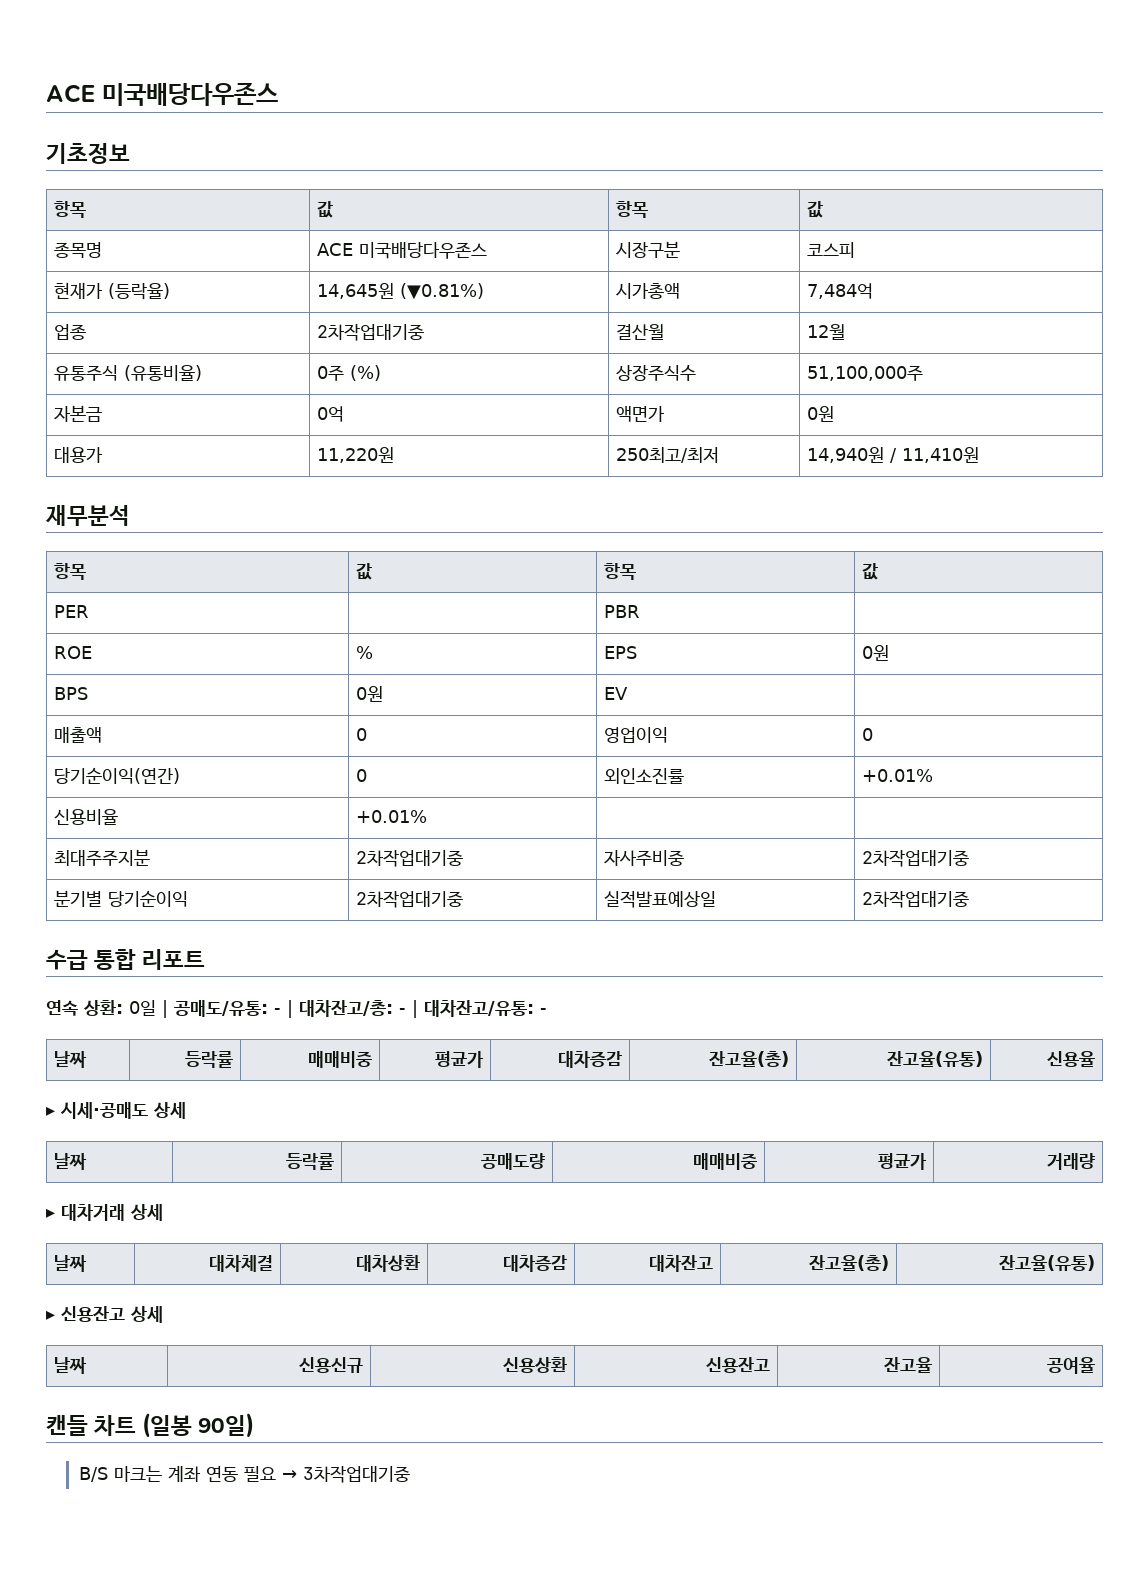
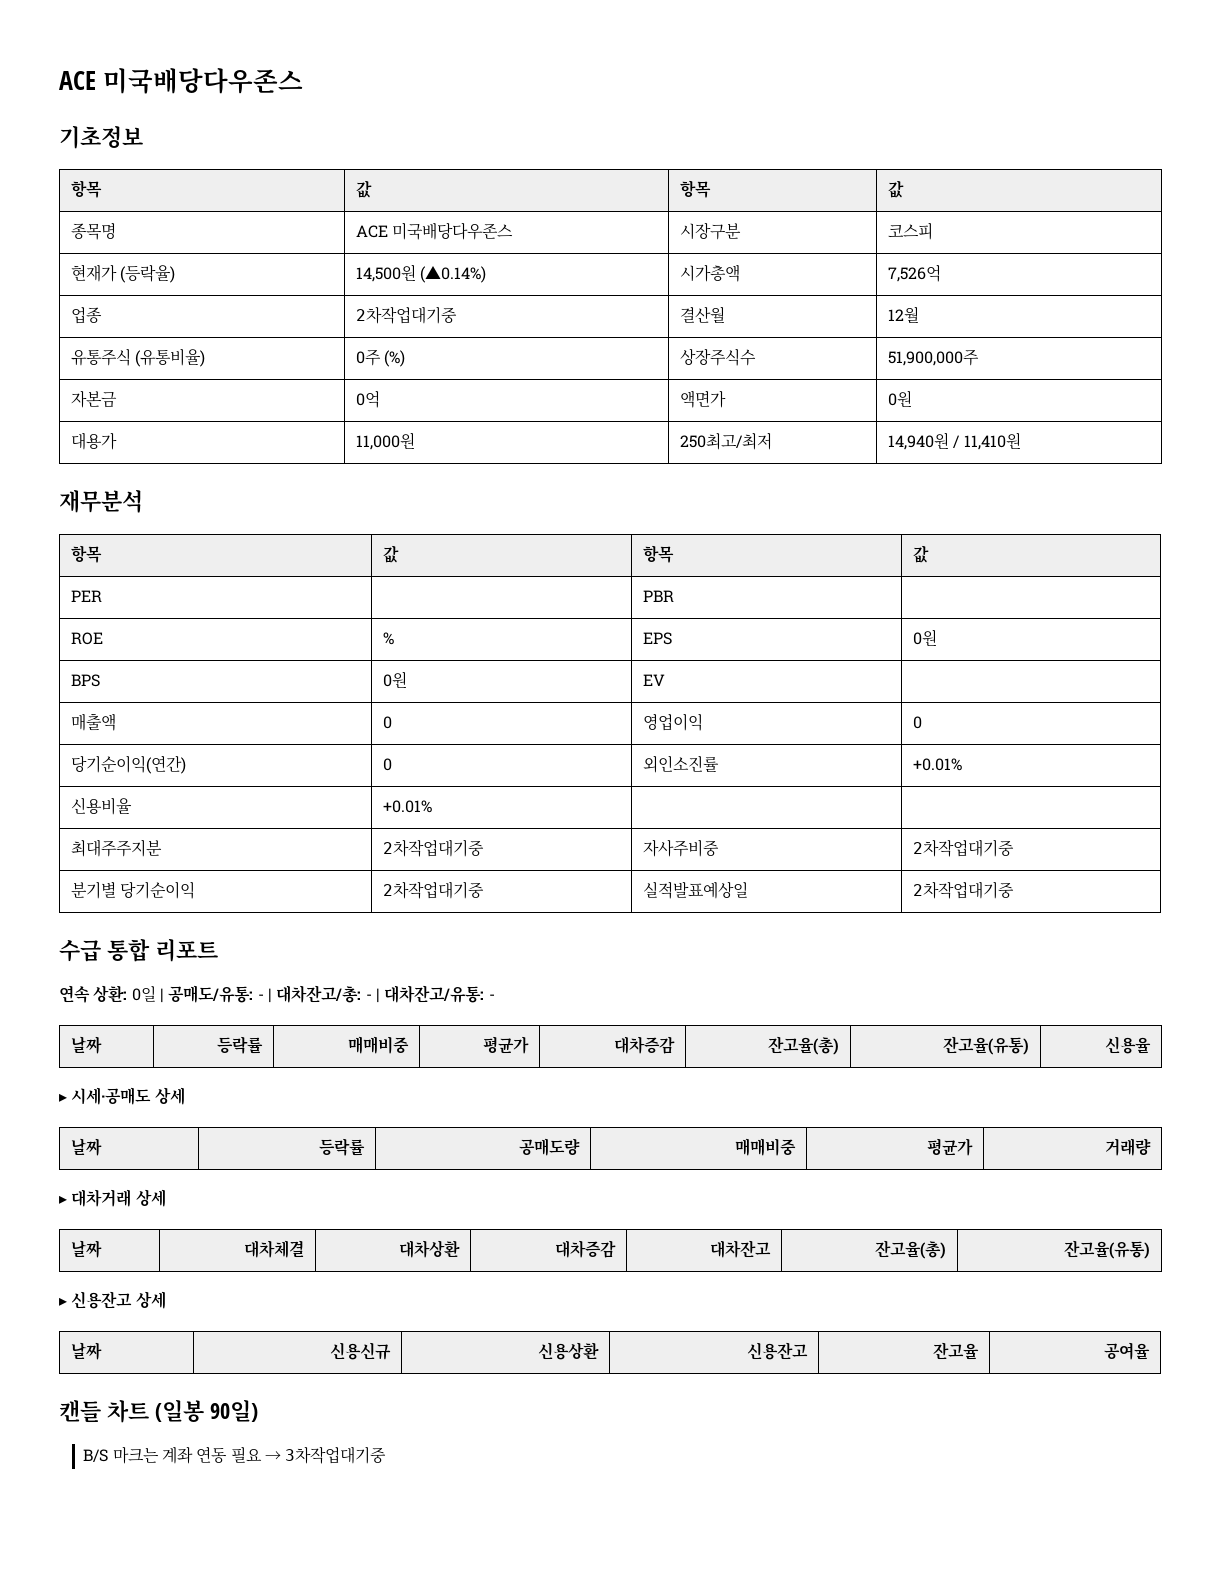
[316,283,484,300] 14,645원 (▼0.81%) -> [355,264,487,283] 14,500원 (▲0.14%)
[806,283,873,299] 7,484억 -> [887,264,941,282] 7,526억
[806,365,923,381] 51,100,000주 -> [887,350,979,366] 51,900,000주
[316,447,394,463] 11,220원 -> [355,432,415,450] 11,000원

